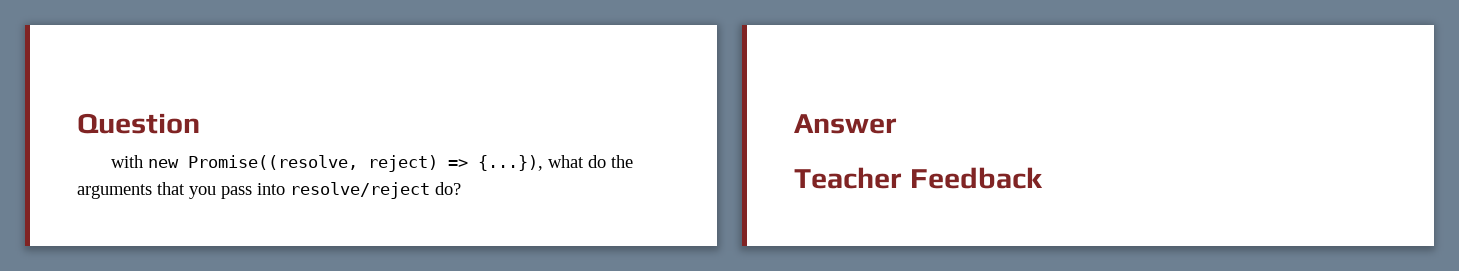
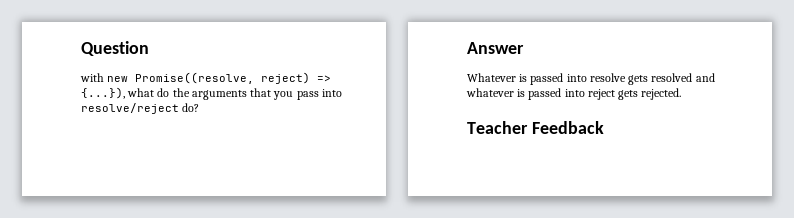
(897, 124) none -> [467,73,715,85] [466,88,682,100] // Whatever is passed into resolve gets resolved and whatever is passed into reject gets rejected.

